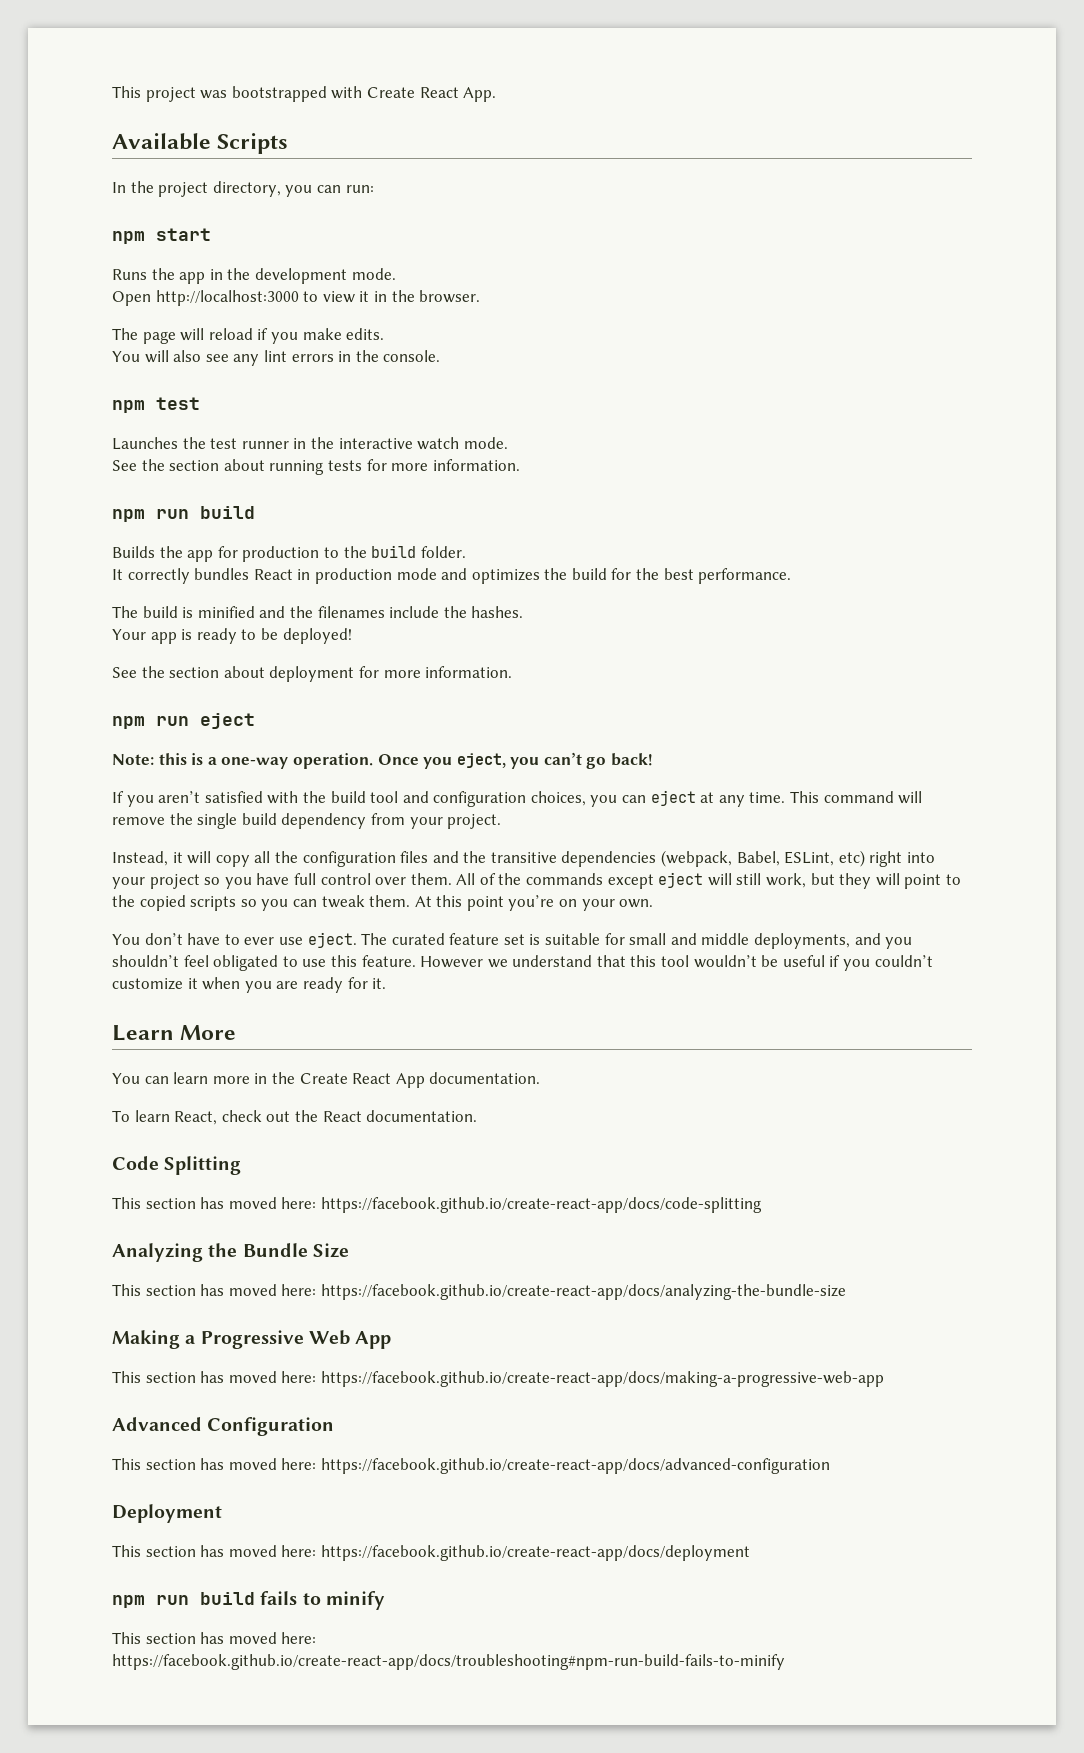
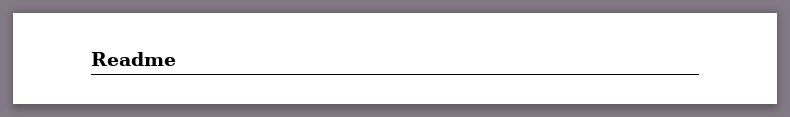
[112,86,497,102] [112,133,289,154] [112,181,374,197] [112,228,211,244] [112,268,396,284] [112,290,481,306] [112,328,385,344] [112,350,441,366] [112,397,200,413] [112,437,508,450] [112,459,520,475] [112,506,255,522] [112,545,466,562] [112,568,792,584] [112,606,524,618] [112,628,352,644] [112,666,513,682] [112,713,255,729] [112,752,654,769] [112,790,923,807] [112,813,502,829] [112,850,936,867] [112,872,961,889] [112,895,654,911] [112,932,913,949] [112,955,933,971] [112,977,387,993] [112,1025,237,1041] [112,1072,541,1088] [112,1110,478,1125] [112,1156,242,1175] [112,1197,762,1213] [112,1243,349,1262] [112,1284,846,1300] [112,1330,392,1349] [112,1371,884,1387] [112,1417,335,1436] [112,1458,830,1474] [112,1504,222,1523] [112,1545,750,1561] [112,1591,385,1610] [112,1632,317,1644] [112,1654,785,1670] This project was bootstrapped with Create React App. // Available Scripts // In the project directory, you can run: // npm start // Runs the app in the development mode. // Open http://localhost:3000 to view it in the browser. // The page will reload if you make edits. // You will also see any lint errors in the console. // npm test // Launches the test runner in the interactive watch mode. // See the section about running tests for more information. // npm run build // Builds the app for production to the build folder. // It correctly bundles React in production mode and optimizes the build for the best performance. // The build is minified and the filenames include the hashes. // Your app is ready to be deployed! // See the section about deployment for more information. // npm run eject // Note: this is a one-way operation. Once you eject, you can’t go back! // If you aren’t satisfied with the build tool and configuration choices, you can eject at any time. This command will remove the single build dependency from your project. // Instead, it will copy all the configuration files and the transitive dependencies (webpack, Babel, ESLint, etc) right into your project so you have full control over them. All of the commands except eject will still work, but they will point to the copied scripts so you can tweak them. At this point you’re on your own. // You don’t have to ever use eject. The curated feature set is suitable for small and middle deployments, and you shouldn’t feel obligated to use this feature. However we understand that this tool wouldn’t be useful if you couldn’t customize it when you are ready for it. // Learn More // You can learn more in the Create React App documentation. // To learn React, check out the React documentation. // Code Splitting // This section has moved here: https://facebook.github.io/create-react-app/docs/code-splitting // Analyzing the Bundle Size // This section has moved here: https://facebook.github.io/create-react-app/docs/analyzing-the-bundle-size // Making a Progressive Web App // This section has moved here: https://facebook.github.io/create-react-app/docs/making-a-progressive-web-app // Advanced Configuration // This section has moved here: https://facebook.github.io/create-react-app/docs/advanced-configuration // Deployment // This section has moved here: https://facebook.github.io/create-react-app/docs/deployment // npm run build fails to minify // This section has moved here: https://facebook.github.io/create-react-app/docs/troubleshooting#npm-run-build-fails-to-minify -> [91,52,176,66] Readme

